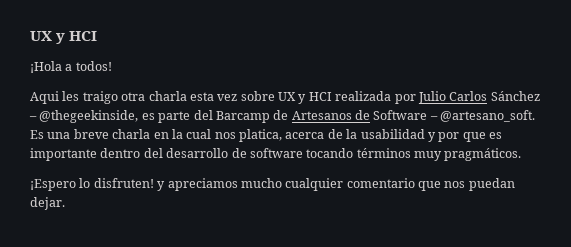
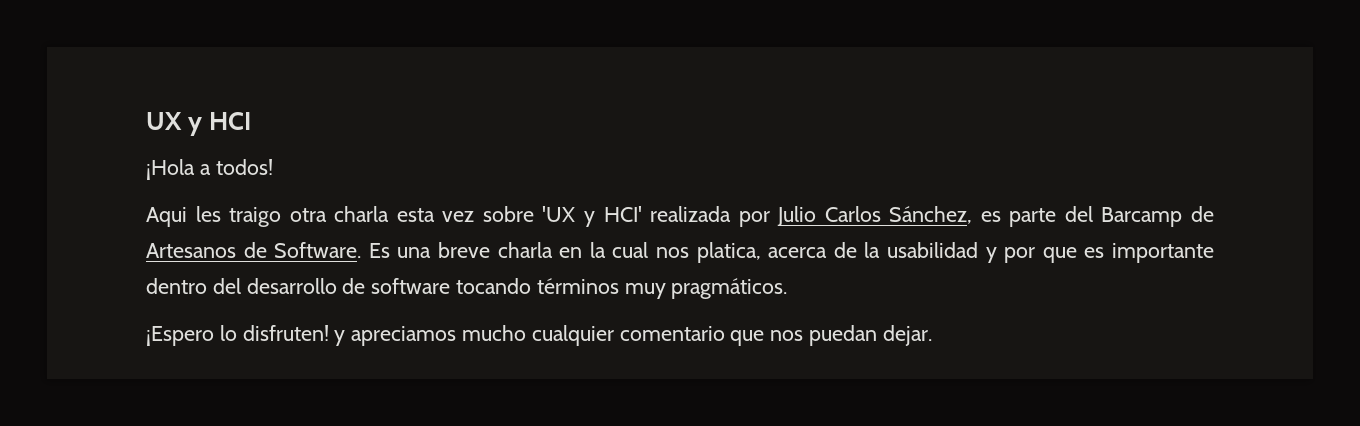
[278,92,332,104] UX y HCI -> [542,206,642,227] 'UX y HCI'
[490,91,540,101] [29,110,139,123] Sánchez – @thegeekinside, -> [889,206,973,224] Sánchez,
[373,110,536,122] Software – @artesano_soft. -> [274,242,362,258] Software.

